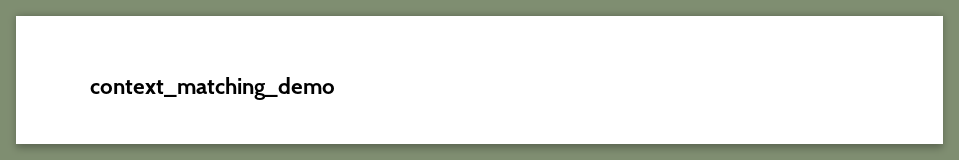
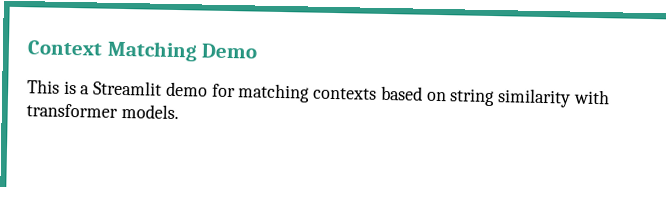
[90,77,335,100] context_matching_demo -> [27,40,259,62] [27,79,610,108] [26,103,179,120] Context Matching Demo // This is a Streamlit demo for matching contexts based on string similarity with transformer models.

